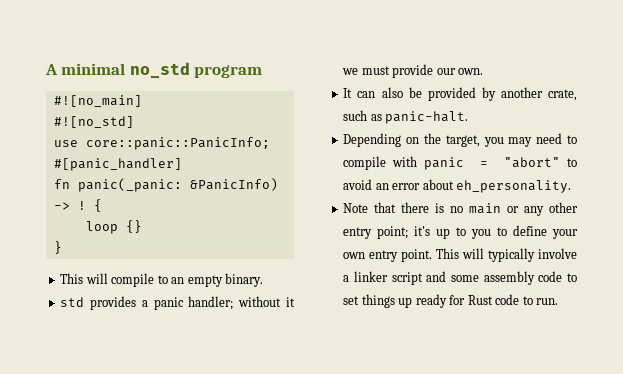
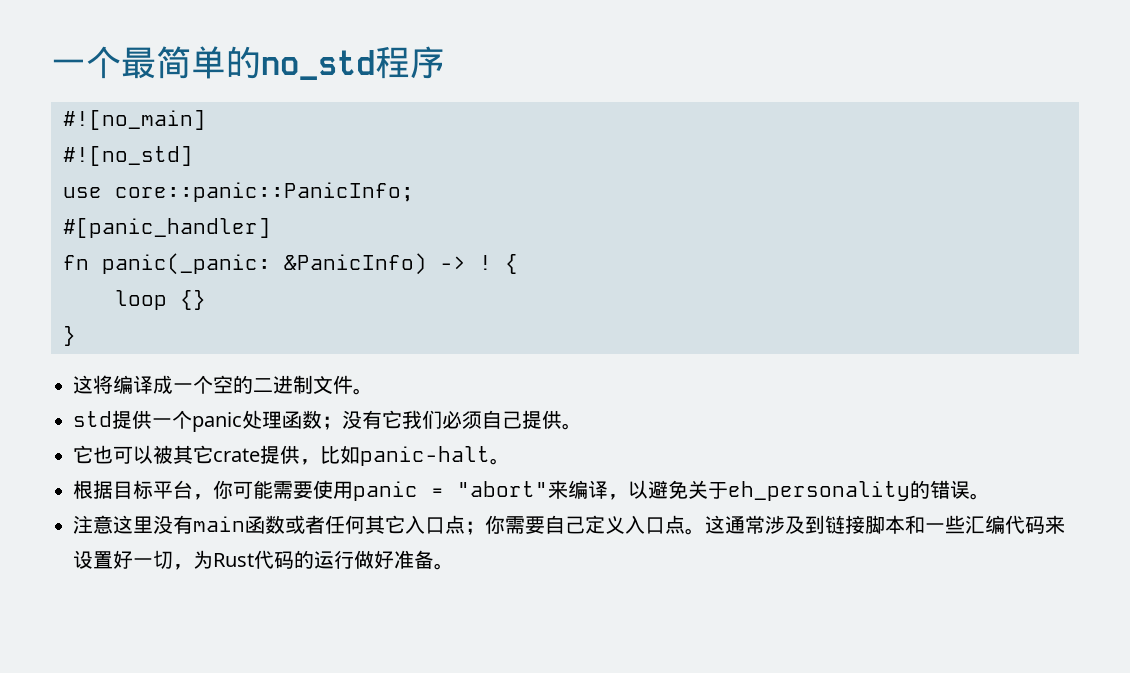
[45,62,263,78] A minimal no_std program -> [51,46,445,80] 一个最简单的no_std程序
[60,273,264,287] [60,296,295,310] [342,64,484,78] [343,87,577,101] [343,110,469,124] [343,133,577,147] [343,156,577,170] [343,179,572,193] [343,202,578,216] [343,225,578,239] [343,248,577,262] [343,271,577,285] [343,294,559,308] This will compile to an empty binary. // std provides a panic handler; without it we must provide our own. // It can also be provided by another crate, such as panic-halt. // Depending on the target, you may need to compile with panic = "abort" to avoid an error about eh_personality. // Note that there is no main or any other entry point; it's up to you to define your own entry point. This will typically involve a linker script and some assembly code to set things up ready for Rust code to run. -> [73,375,373,395] [73,410,582,432] [73,445,510,466] [73,480,990,501] [73,515,1065,535] [73,550,454,570] 这将编译成一个空的二进制文件。 // std提供一个panic处理函数；没有它我们必须自己提供。 // 它也可以被其它crate提供，比如panic-halt。 // 根据目标平台，你可能需要使用panic = "abort"来编译，以避免关于eh_personality的错误。 // 注意这里没有main函数或者任何其它入口点；你需要自己定义入口点。这通常涉及到链接脚本和一些汇编代码来设置好一切，为Rust代码的运行做好准备。

